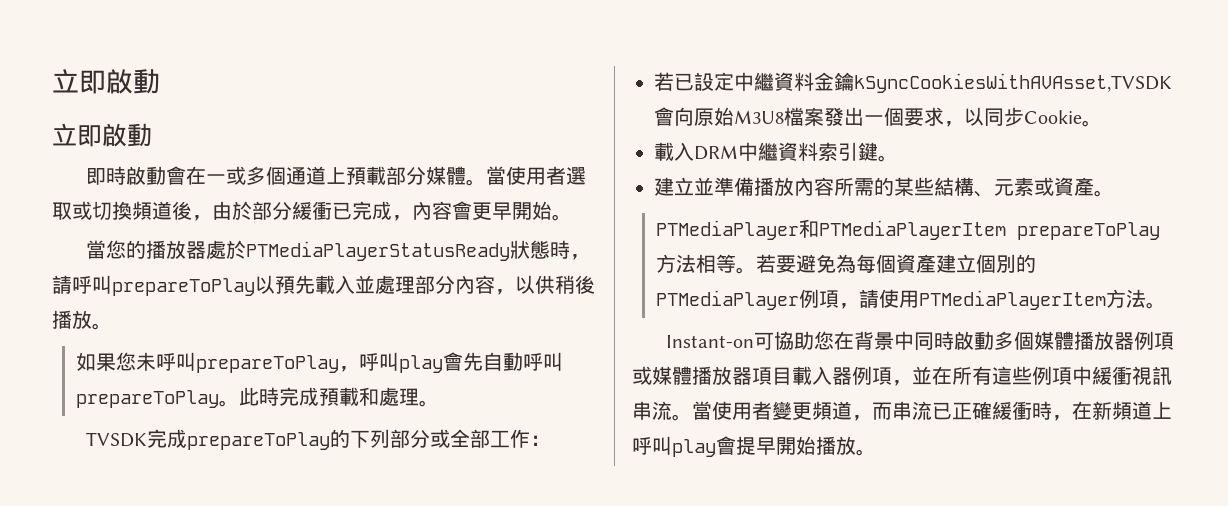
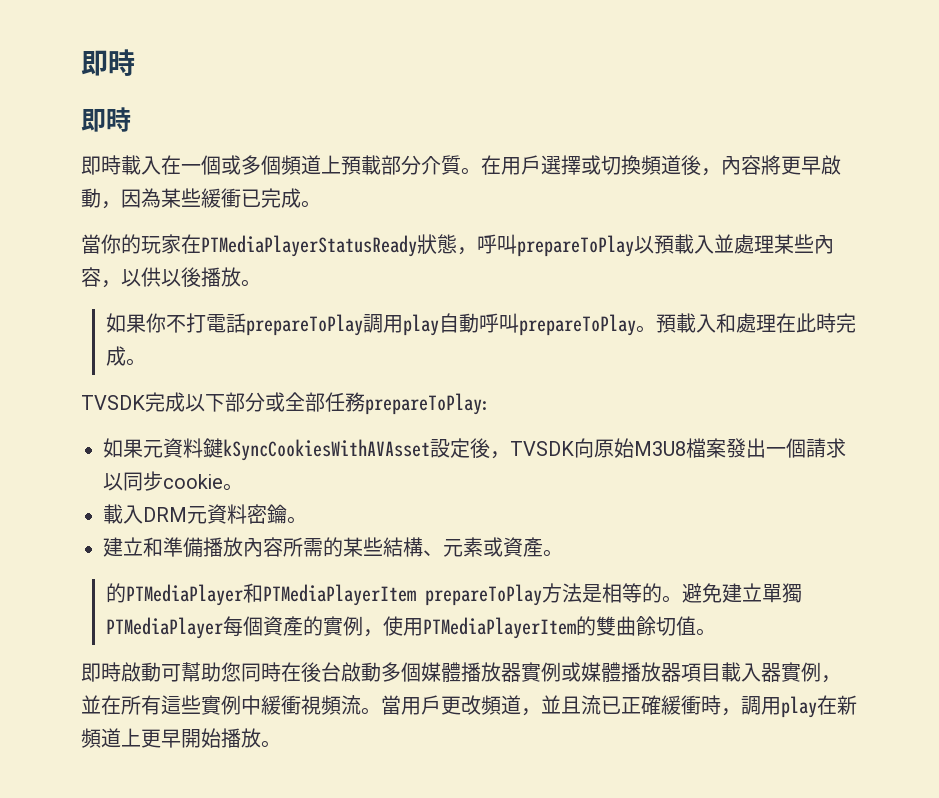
[52,69,160,94] [52,123,152,147] [86,166,587,186] [52,201,572,221] [86,240,247,259] 立即啟動 // 立即啟動 // 即時啟動會在一或多個通道上預載部分媒體。當使用者選取或切換頻道後，由於部分緩衝已完成，內容會更早開始。 // 當您的播放器處於 -> [81,49,135,76] [81,107,131,132] [81,155,841,176] [81,188,321,209] [81,234,201,254] 即時 // 即時 // 即時載入在一個或多個頻道上預載部分介質。在用戶選擇或切換頻道後，內容將更早啟動，因為某些緩衝已完成。 // 當你的玩家在
[550,240,591,260] [52,275,72,294] 時，請 -> [457,247,477,255] ，
[295,275,315,294] 先 -> (674, 244) none
[415,275,455,294] 部分 -> [774,234,814,254] 某些
[555,275,575,294] 稍 -> [161,269,181,287] 以
[115,352,563,373] [75,387,439,408] [86,429,551,450] [654,72,1172,93] [654,107,674,126] 您未呼叫prepareToPlay，呼叫play會先自動呼叫prepareToPlay。此時完成預載和處理。 // TVSDK完成prepareToPlay的下列部分或全部工作： // 若已設定中繼資料金鑰kSyncCookiesWithAVAsset,TVSDK會 -> [145,313,856,336] [105,346,146,366] [81,392,487,415] [103,438,574,461] 你不打電話prepareToPlay調用play自動呼叫prepareToPlay。預載入和處理在此時完成。 // TVSDK完成以下部分或全部任務prepareToPlay: // 如果元資料鍵kSyncCookiesWithAVAsset設定後，TVSDK
[904,107,1082,127] 要求，以同步Cookie -> [806,438,846,458] [103,471,223,491] 請求以同步cookie
[738,142,878,161] 中繼資料索引鍵 -> [187,504,287,524] 元資料密鑰
[694,177,714,196] 並 -> [143,537,163,557] 和
(1114, 193) none -> [105,583,126,603] 的
[695,254,1036,274] [655,289,1166,310] [666,331,955,350] 相等。若要避免為每個資產建立個別的PTMediaPlayer例項，請使用PTMediaPlayerItem方法。 // Instant-on可協助您在背景中同時 -> [581,583,802,603] [105,616,716,639] [81,662,341,682] 是相等的。避免建立單獨PTMediaPlayer每個資產的實例，使用PTMediaPlayerItem的雙曲餘切值。 // 即時啟動可幫助您同時在後台
[1134,331,1175,350] 例項 -> [521,662,561,682] 實例
[852,366,892,385] 例項 -> [781,662,821,682] 實例
[1032,366,1072,385] 例項 -> [201,695,241,715] 實例
[1152,366,1172,385] [632,401,912,421] 訊串流。當使用者變更頻道，而串 -> [321,695,581,716] 頻流。當用戶更改頻道，並且
(1072, 418) none -> [741,696,817,718] 調用play
[632,436,756,457] 呼叫play會提 -> [141,729,161,748] 更

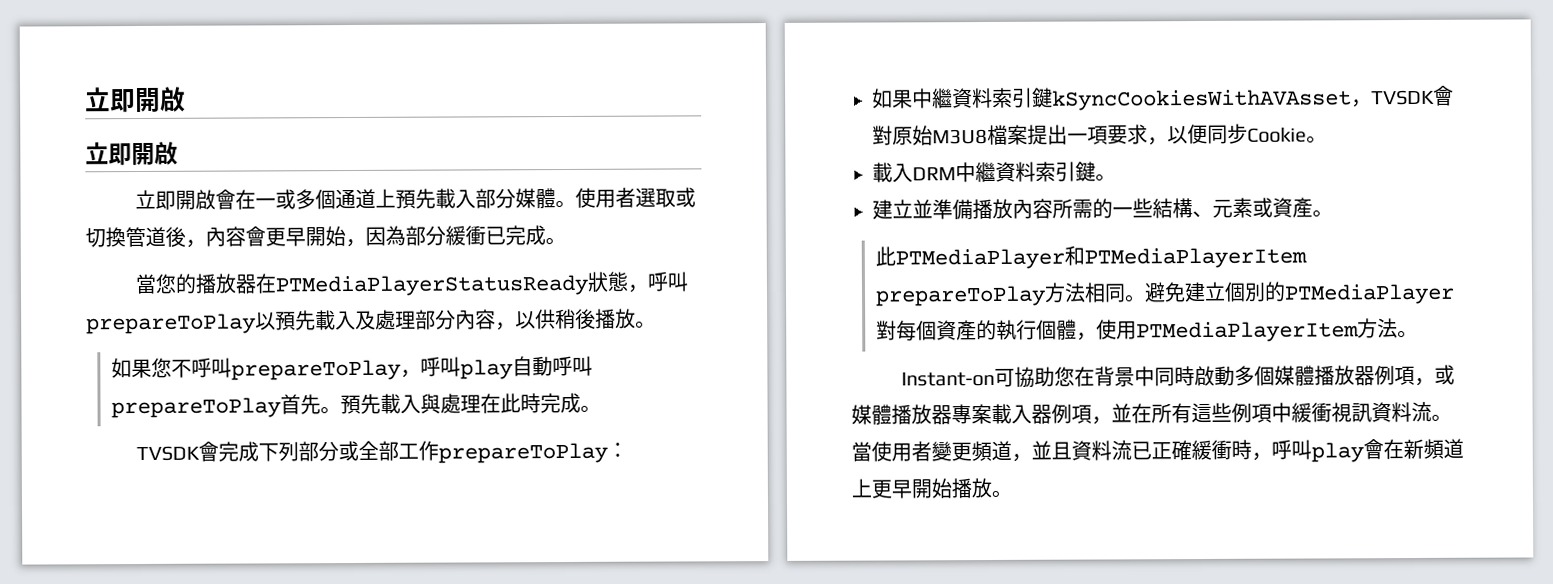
[81,49,135,76] [81,107,131,132] [81,155,841,176] [81,188,201,209] 即時 // 即時 // 即時載入在一個或多個頻道上預載部分介質。在用戶選擇或切換頻道後，內容將更早啟動，因為某些 -> [85,86,186,113] [85,141,178,166] [135,187,697,210] [85,225,446,248] 立即開啟 // 立即開啟 // 立即開啟會在一或多個通道上預先載入部分媒體。使用者選取或切換管道後，內容會更早開始，因為部分
[101,234,181,254] 你的玩家 -> [155,273,258,294] 您的播放器
[674,234,814,254] 載入並處理某些 -> [295,309,456,331] 先載入及處理部分
[161,269,181,287] 以 -> [555,308,576,330] 稍
[145,313,736,336] 你不打電話prepareToPlay調用play自動呼叫prepareToPlay。預載入和 -> [150,355,593,381] [110,393,441,419] 您不呼叫prepareToPlay，呼叫play自動呼叫prepareToPlay首先。預先載入與
[145,392,487,415] [103,438,846,461] [103,471,223,491] 完成以下部分或全部任務prepareToPlay: // 如果元資料鍵kSyncCookiesWithAVAsset設定後，TVSDK向原始M3U8檔案發出一個請求以同步cookie -> [198,440,629,464] [872,85,1454,111] [872,123,1307,146] 會完成下列部分或全部工作prepareToPlay： // 如果中繼資料索引鍵kSyncCookiesWithAVAsset，TVSDK會對原始M3U8檔案提出一項要求，以便同步Cookie
[187,504,287,524] 元資料密鑰 -> [955,161,1096,183] 中繼資料索引鍵
[143,537,163,557] 和 -> [912,199,933,219] 並
[343,537,363,557] 某 -> [1112,207,1133,217] 一
[105,583,126,603] 的 -> [874,246,896,267] 此
[581,583,662,603] 是相等的 -> [1083,282,1126,303] 相同
[761,583,802,603] [105,617,223,639] 單獨PTMediaPlayer -> [1223,281,1455,305] [875,320,897,341] 個別的PTMediaPlayer對
[322,616,363,636] 實例 -> [995,319,1077,340] 執行個體
[575,616,716,636] [81,662,341,682] 的雙曲餘切值。 // 即時啟動可幫助您同時在後台 -> [1356,318,1418,339] [901,366,1196,388] 方法。 // Instant-on可協助您在背景中同時
[521,662,561,682] 實例 -> [1374,365,1436,386] 例項，
[681,662,821,682] 項目載入器實例 -> [951,403,1092,425] 專案載入器例項
[201,695,241,715] 實例 -> [1231,402,1272,423] 例項
[321,695,481,715] 頻流。當用戶更改 -> [1351,401,1452,423] [851,441,972,462] 訊資料流。當使用者變更
(581, 705) none -> [1071,440,1112,461] 資料
[741,696,817,718] 調用play -> [1271,439,1384,463] 呼叫play會

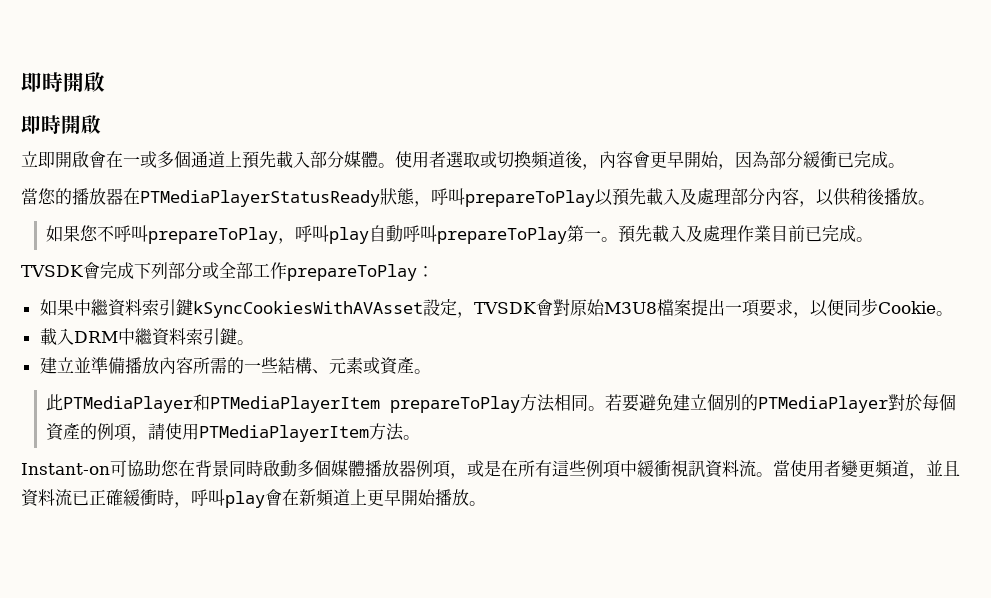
[85,86,186,113] [85,142,132,166] 立即開啟 // 立即 -> [21,72,105,92] [21,115,61,134] 即時開啟 // 即時
[125,226,146,248] 管 -> [531,151,548,169] 頻
[279,394,321,415] 首先 -> [566,225,601,242] 第一
[419,393,541,414] 與處理在此時 -> [685,225,822,242] 及處理作業目前已
(1352, 100) none -> [422,299,457,316] 設定
(1146, 298) none -> [604,394,639,412] 若要
(897, 330) none -> [904,394,922,412] 於
[995,319,1097,341] 執行個體， -> [96,423,165,442] 例項，請
[1134,366,1156,387] 中 -> (229, 468) none
[851,403,1132,425] 媒體播放器專案載入器例項，並 -> [484,460,501,477] 是

